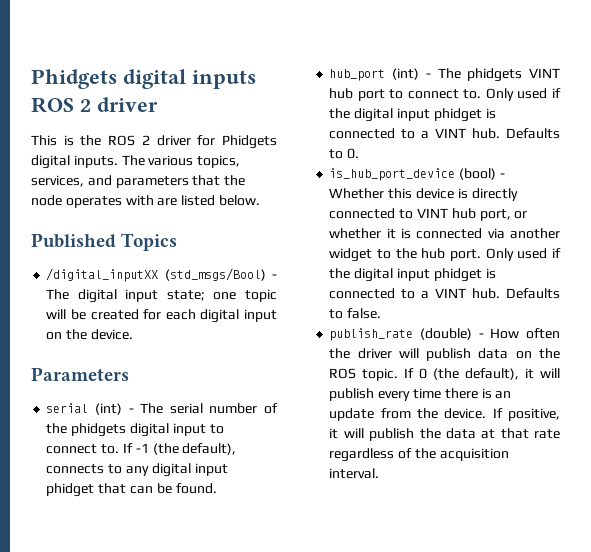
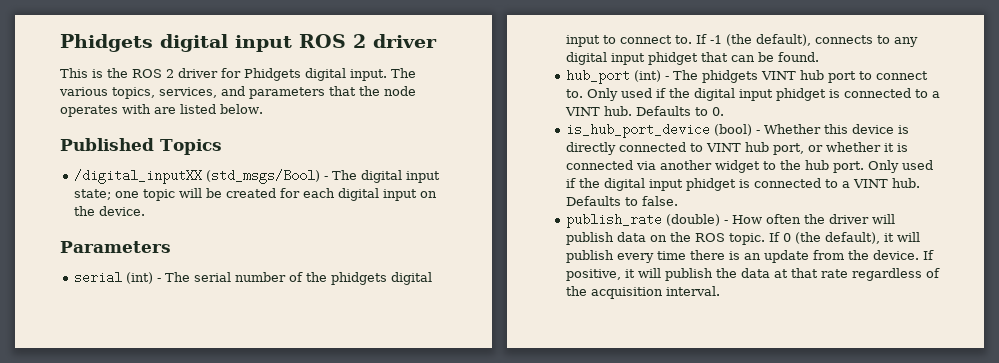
[31,69,256,89] Phidgets digital inputs -> [60,34,292,52] Phidgets digital input
[73,155,118,168] inputs. -> [350,69,387,81] input.

